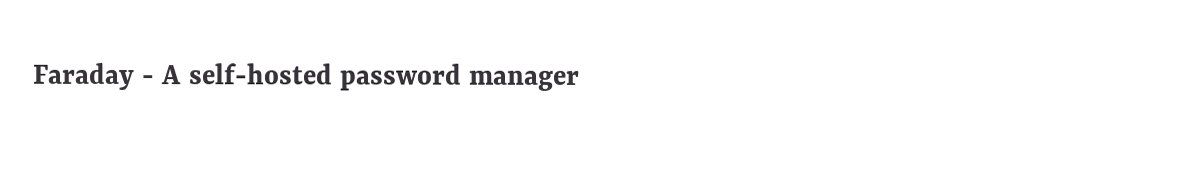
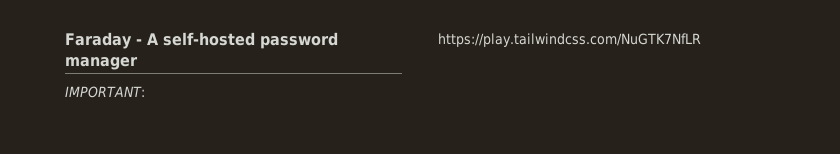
(581, 80) none -> [65,86,145,98] [438,33,701,47] // IMPORTANT: https://play.tailwindcss.com/NuGTK7NfLR

